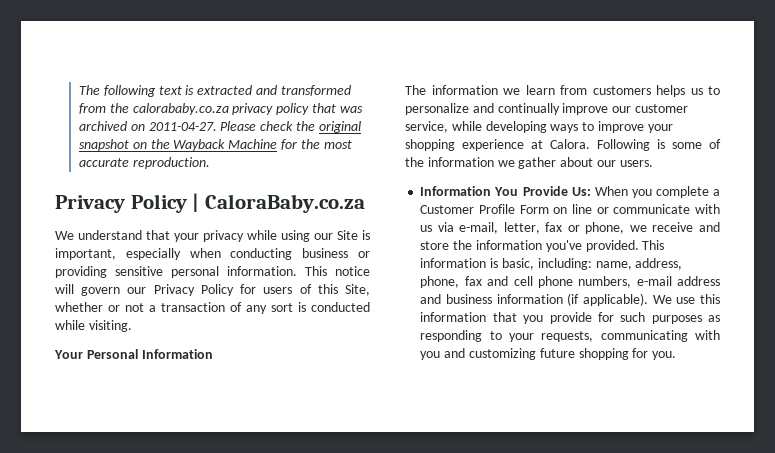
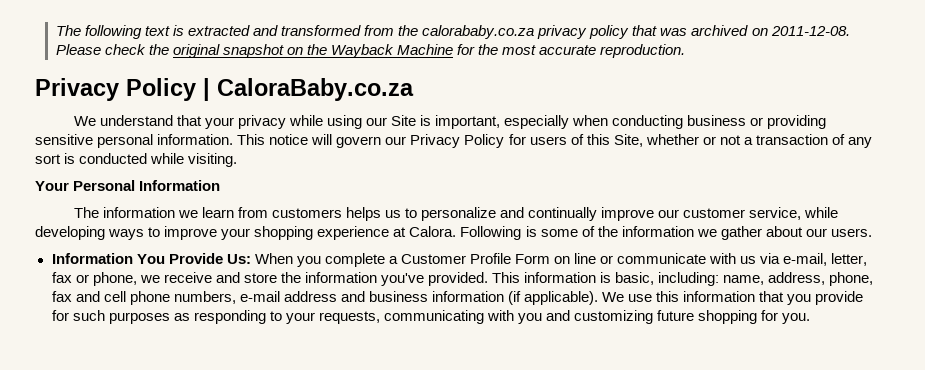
[148,122,217,131] 2011-04-27. -> [770,26,850,36] 2011-12-08.

